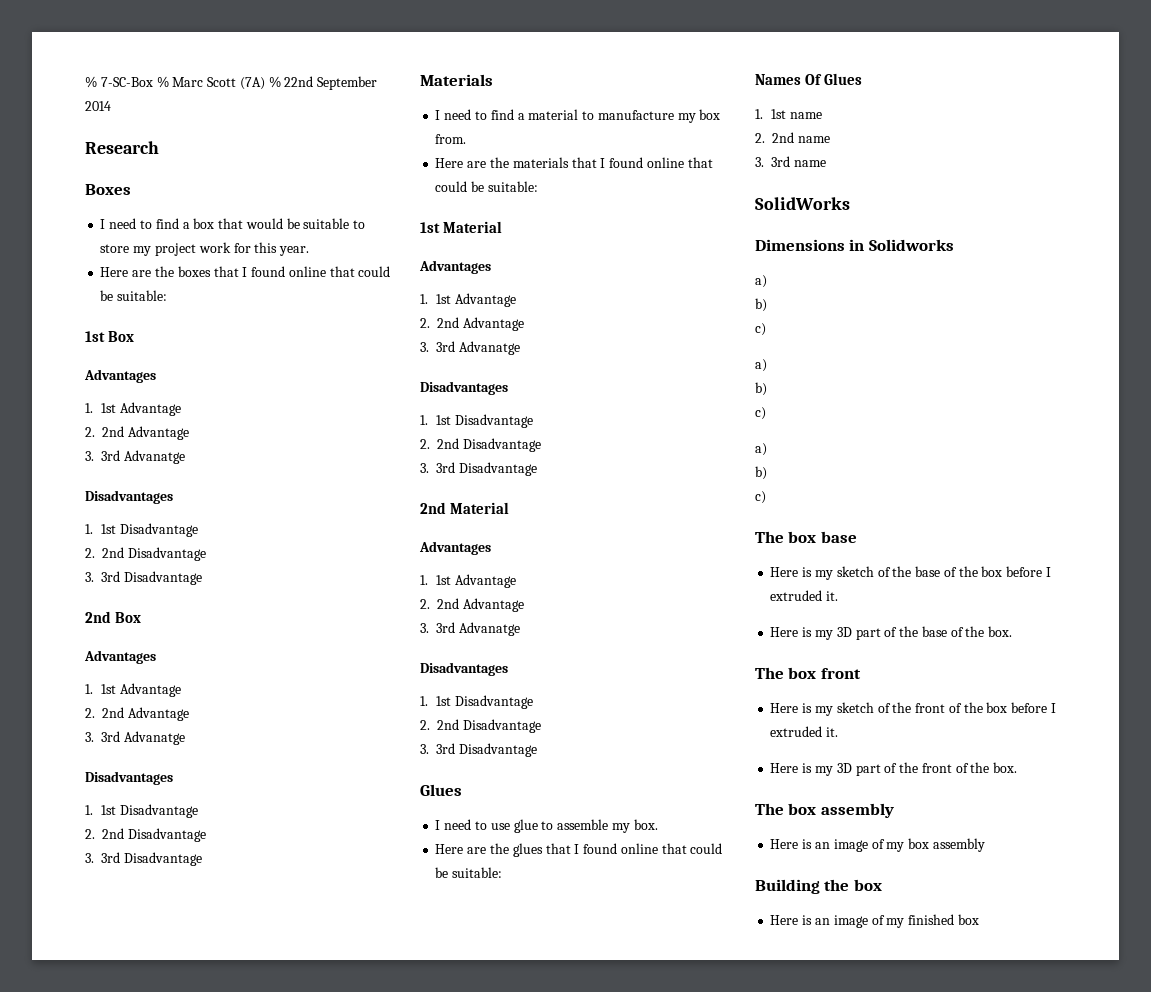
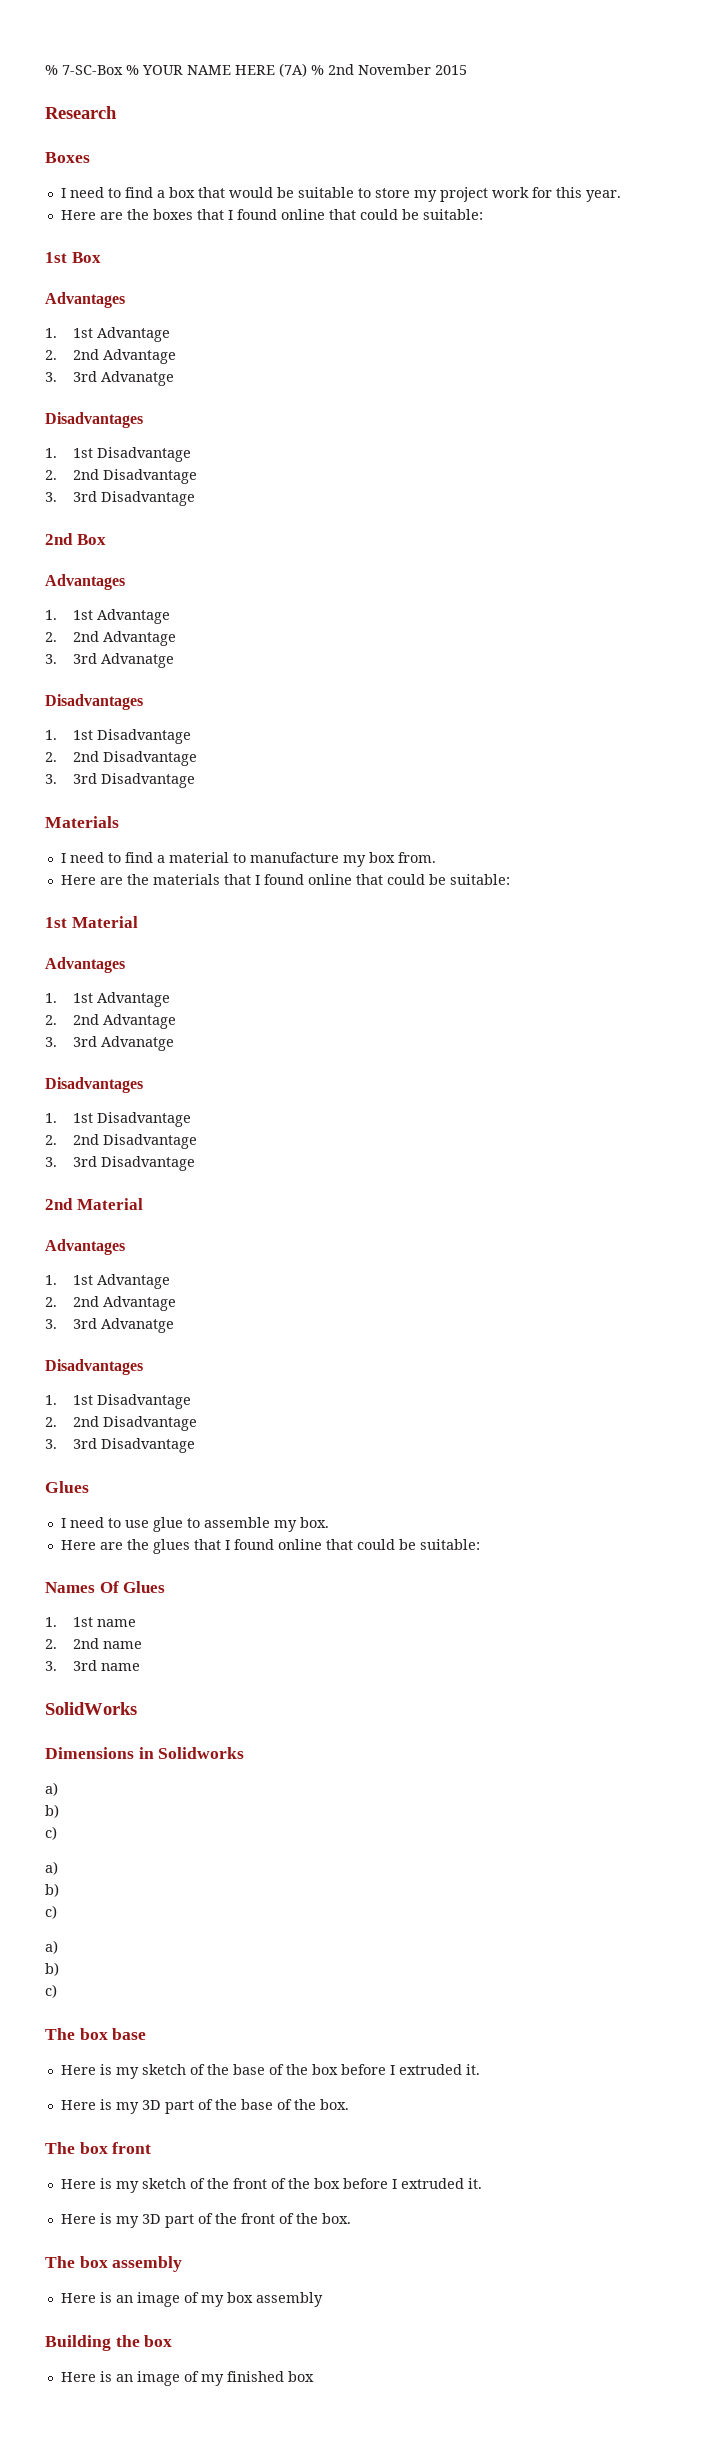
[172,76,378,90] [85,101,111,111] Marc Scott (7A) % 22nd September 2014 -> [142,63,467,77] YOUR NAME HERE (7A) % 2nd November 2015

